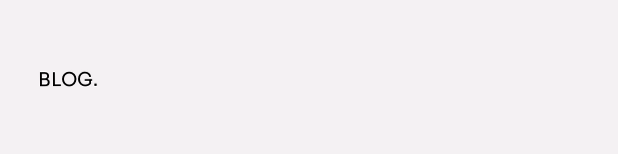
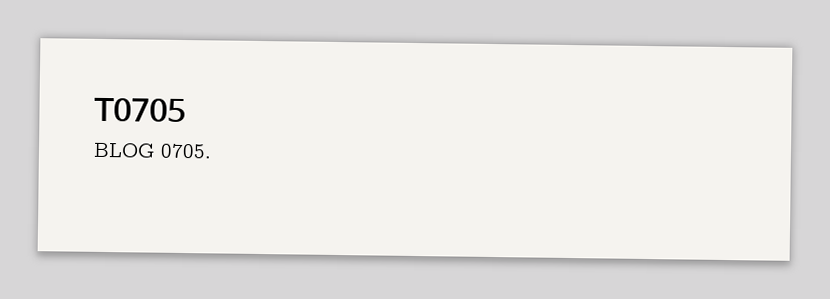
[37,70,99,88] BLOG. -> [94,97,186,123] [93,142,212,159] T0705 // BLOG 0705.

